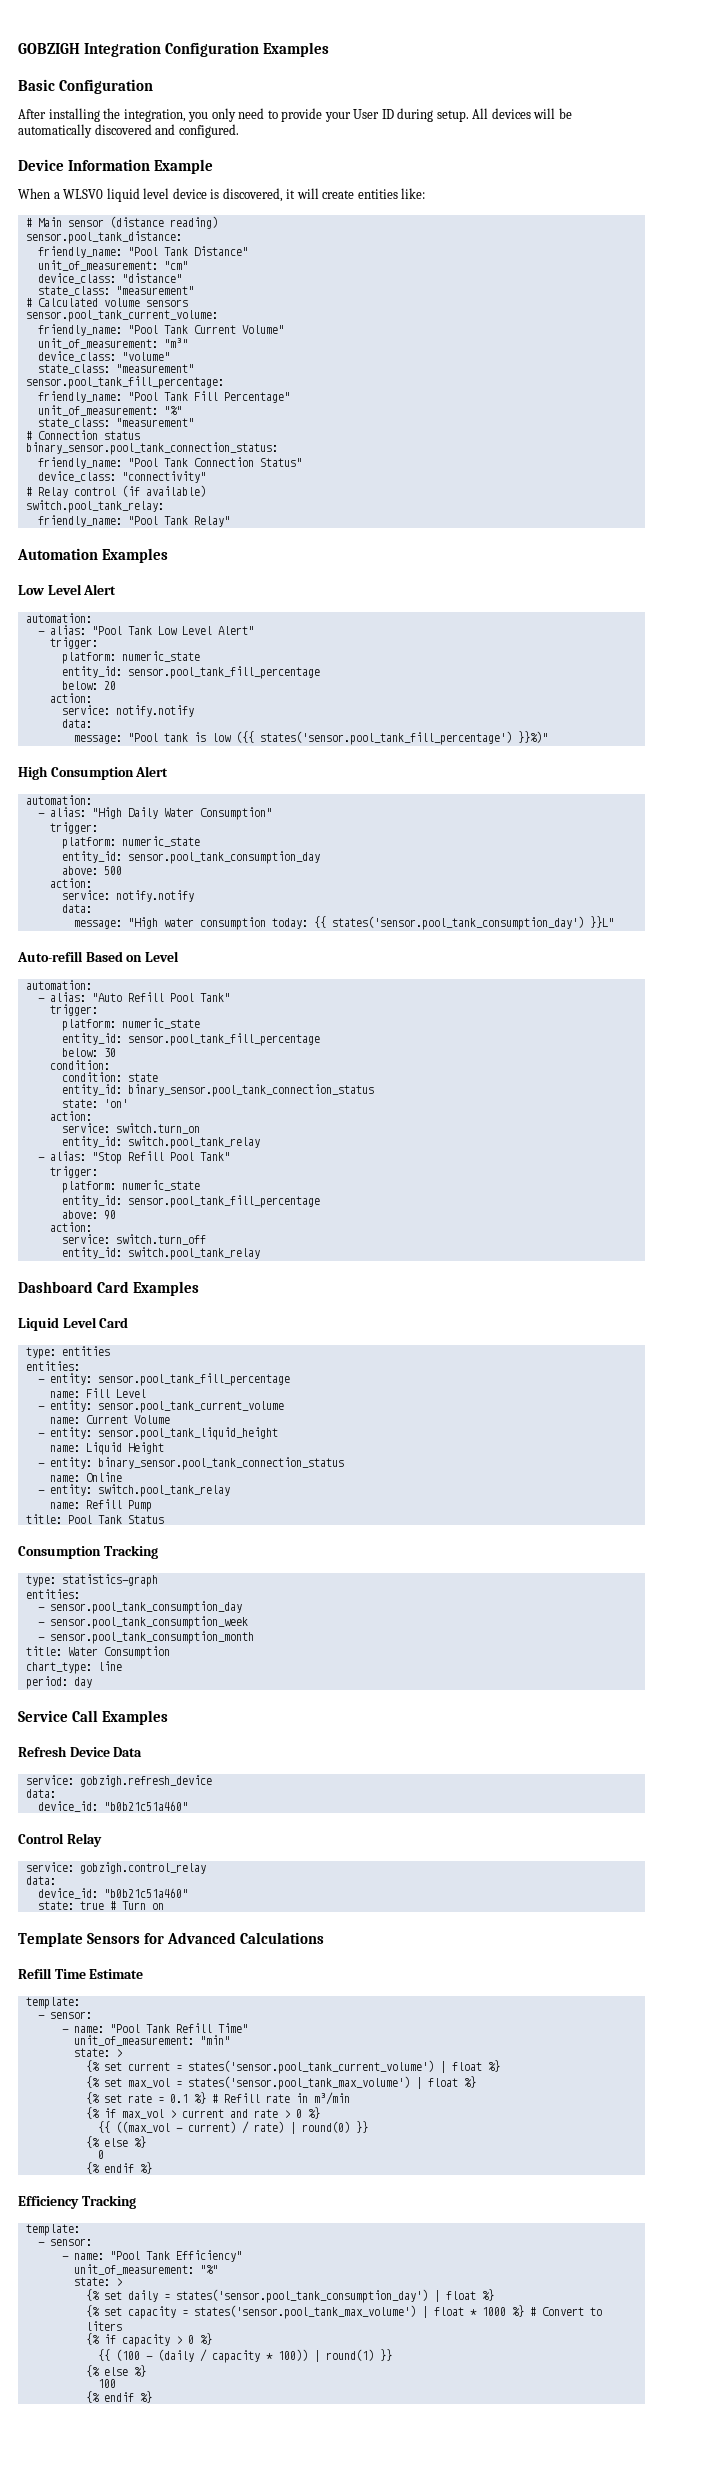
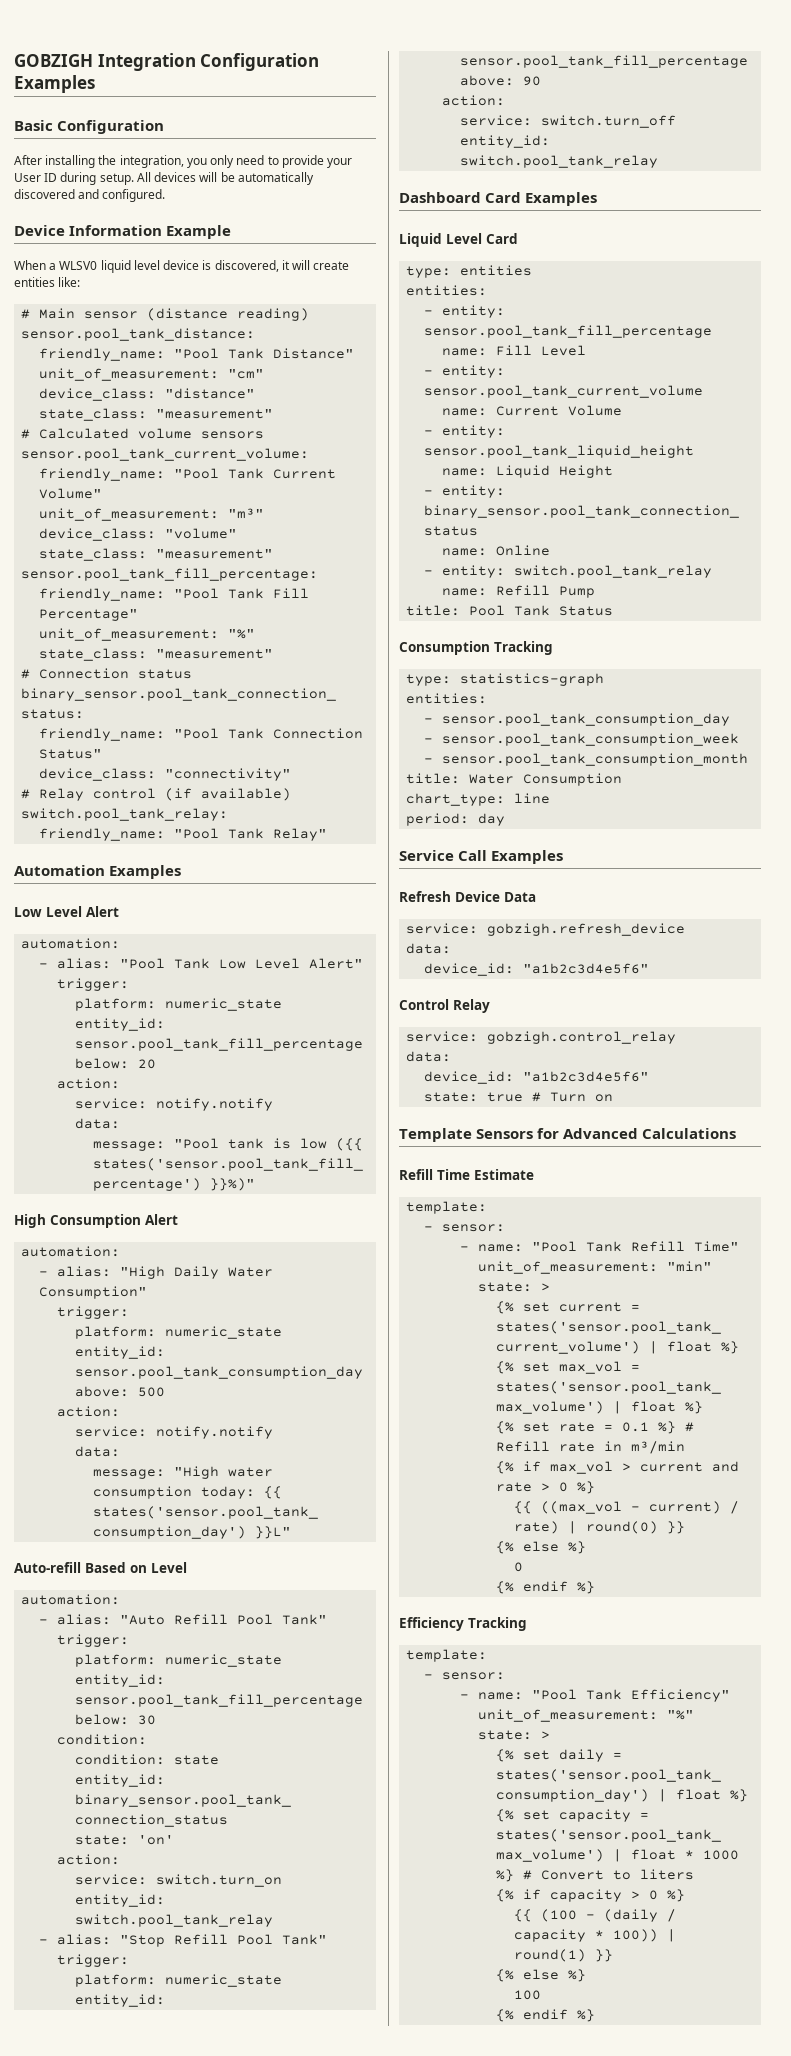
[103,1801,188,1811] "b0b21c51a460" -> [523,963,650,974] "a1b2c3d4e5f6"
[103,1888,188,1898] "b0b21c51a460" -> [523,1071,650,1082] "a1b2c3d4e5f6"

